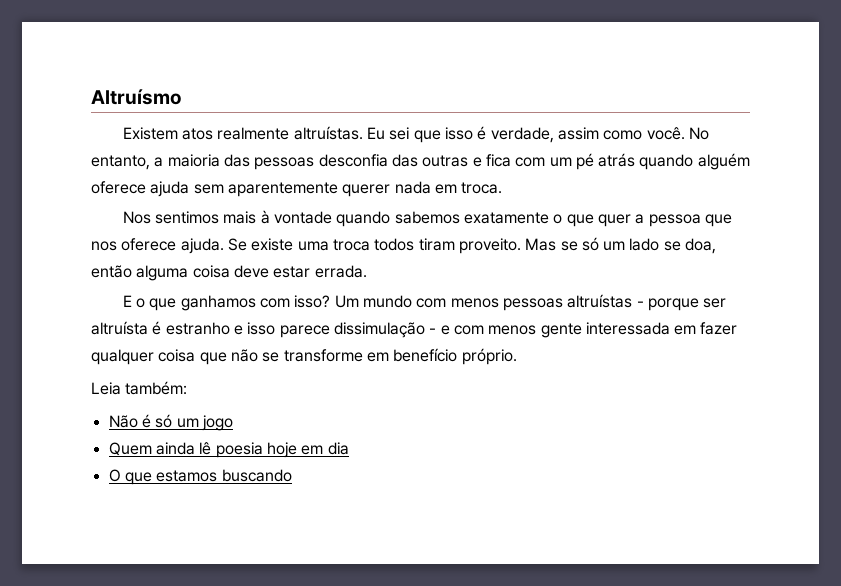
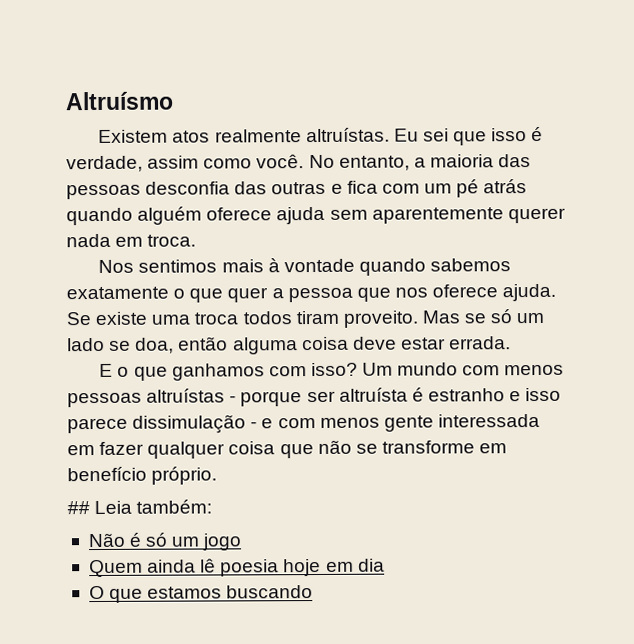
(517, 356) none -> [67,501,90,515] ##

